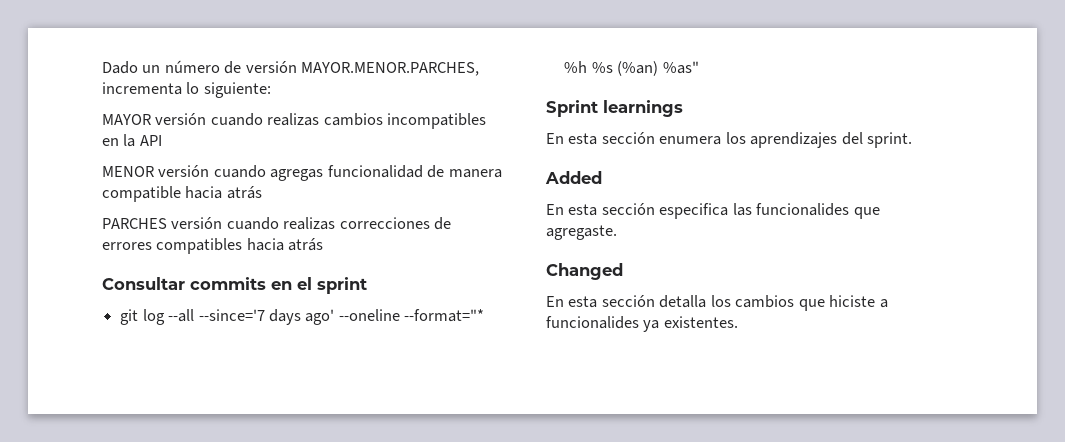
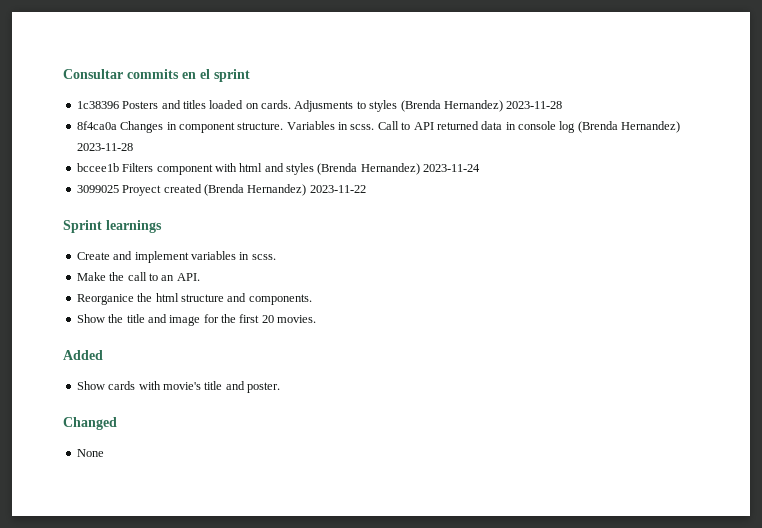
[102,60,480,76] [102,82,271,98] [102,113,487,129] [102,134,162,147] [102,165,502,181] [102,186,262,202] [102,217,452,230] [102,238,324,254] Dado un número de versión MAYOR.MENOR.PARCHES, incrementa lo siguiente: // MAYOR versión cuando realizas cambios incompatibles en la API // MENOR versión cuando agregas funcionalidad de manera compatible hacia atrás // PARCHES versión cuando realizas correcciones de errores compatibles hacia atrás // -> (63, 74) none
[120,309,485,325] [564,61,699,76] [546,100,683,117] [546,132,913,148] [545,171,602,184] [546,203,880,219] [546,225,617,240] [546,263,623,280] [546,295,888,311] [546,316,738,332] git log --all --since='7 days ago' --oneline --format="* %h %s (%an) %as" // Sprint learnings // En esta sección enumera los aprendizajes del sprint. // Added // En esta sección especifica las funcionalides que agregaste. // Changed // En esta sección detalla los cambios que hiciste a funcionalides ya existentes. -> [76,100,563,112] [76,121,681,133] [76,143,133,151] [76,163,481,175] [76,184,366,196] [63,220,162,233] [76,251,276,263] [76,272,200,281] [76,293,312,305] [76,314,317,326] [63,350,103,360] [76,381,280,393] [63,417,117,430] [76,449,104,457] 1c38396 Posters and titles loaded on cards. Adjusments to styles (Brenda Hernandez) 2023-11-28 // 8f4ca0a Changes in component structure. Variables in scss. Call to API returned data in console log (Brenda Hernandez) 2023-11-28 // bccee1b Filters component with html and styles (Brenda Hernandez) 2023-11-24 // 3099025 Proyect created (Brenda Hernandez) 2023-11-22 // Sprint learnings // Create and implement variables in scss. // Make the call to an API. // Reorganice the html structure and components. // Show the title and image for the first 20 movies. // Added // Show cards with movie's title and poster. // Changed // None

